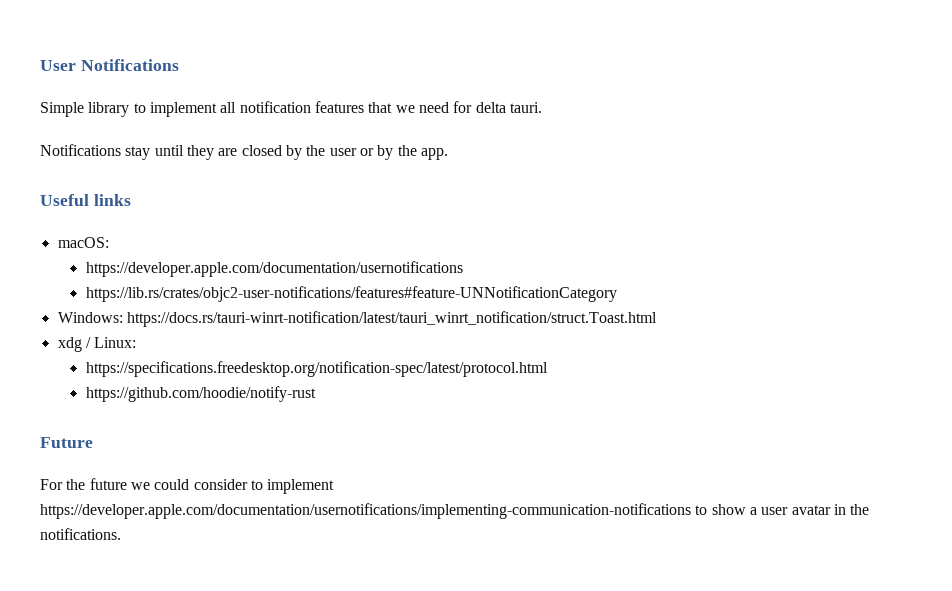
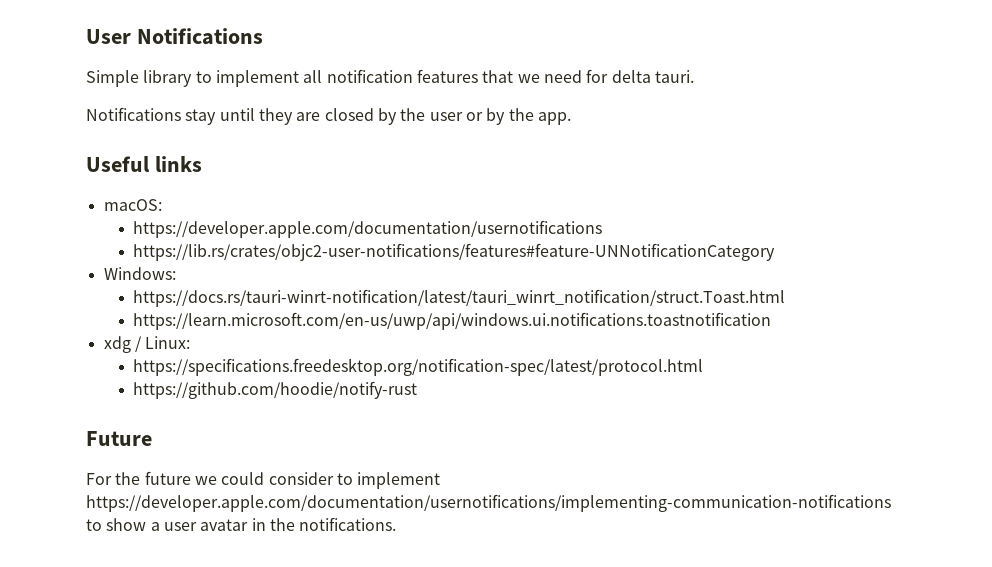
(123, 317) none -> (176, 273) //
(657, 319) none -> [132,312,771,330] // https://learn.microsoft.com/en-us/uwp/api/windows.ui.notifications.toastnotification

